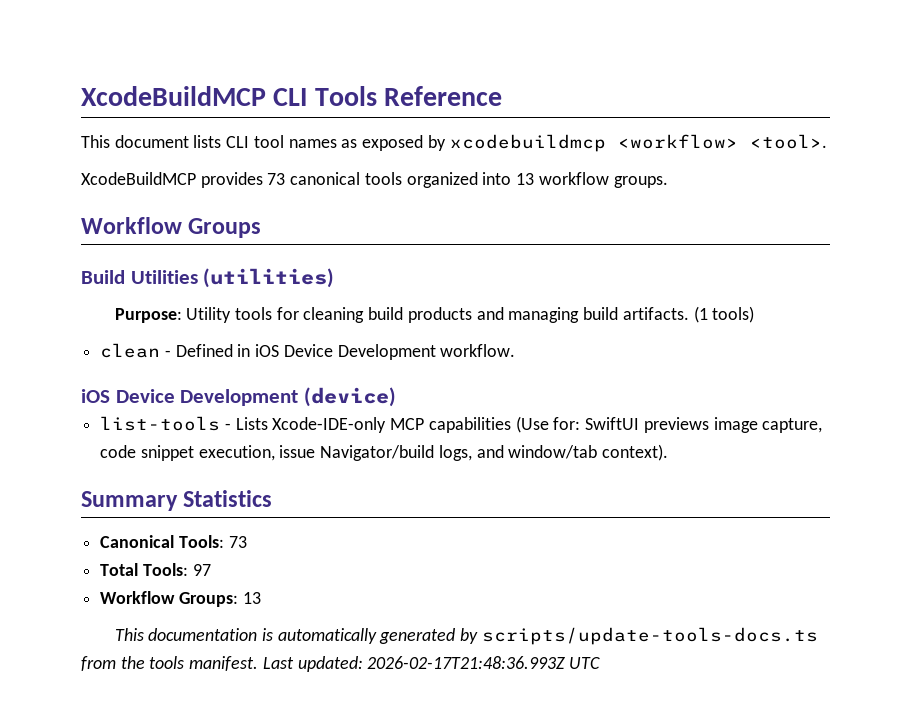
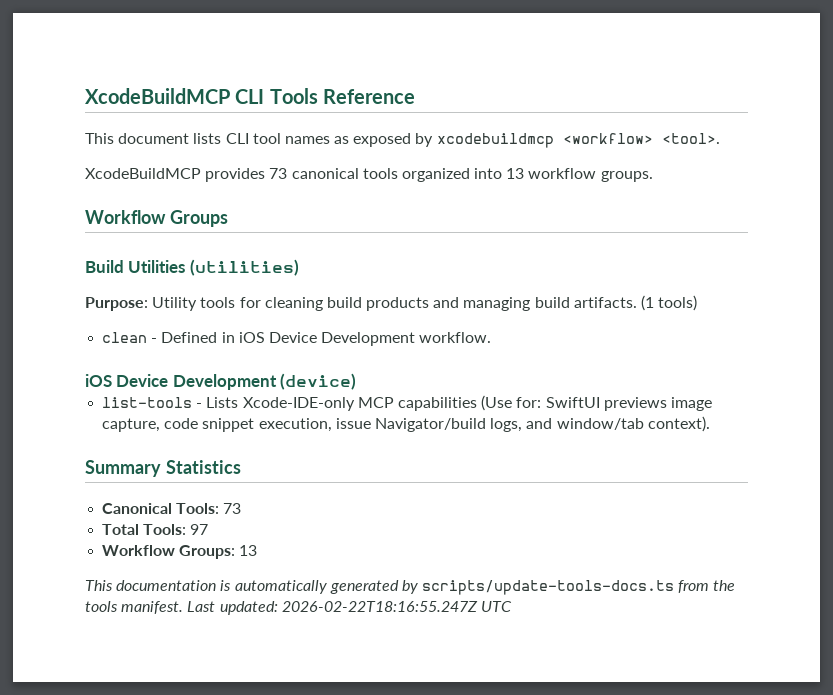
[367,656,566,669] 2026-02-17T21:48:36.993Z -> [281,601,478,612] 2026-02-22T18:16:55.247Z

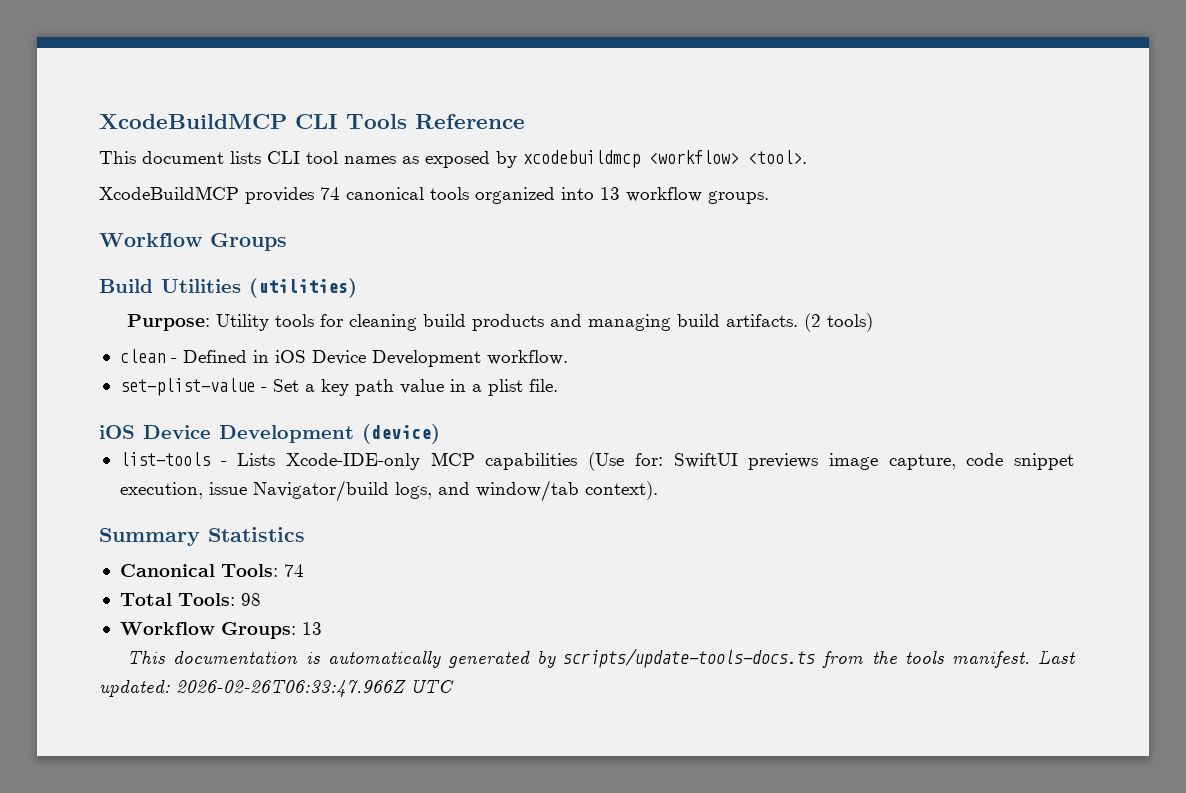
[269,168,288,179] 73 -> [320,187,340,200] 74
[641,295,655,311] (1 -> [804,313,822,332] (2
(492, 337) none -> [119,378,558,396] // set-plist-value - Set a key path value in a plist file.
[223,503,242,514] 73 -> [283,564,304,577] 74
[190,524,209,535] 97 -> [240,593,261,606] 98
[281,601,478,612] 2026-02-22T18:16:55.247Z -> [176,679,406,697] 2026-02-26T06:33:47.966Z

